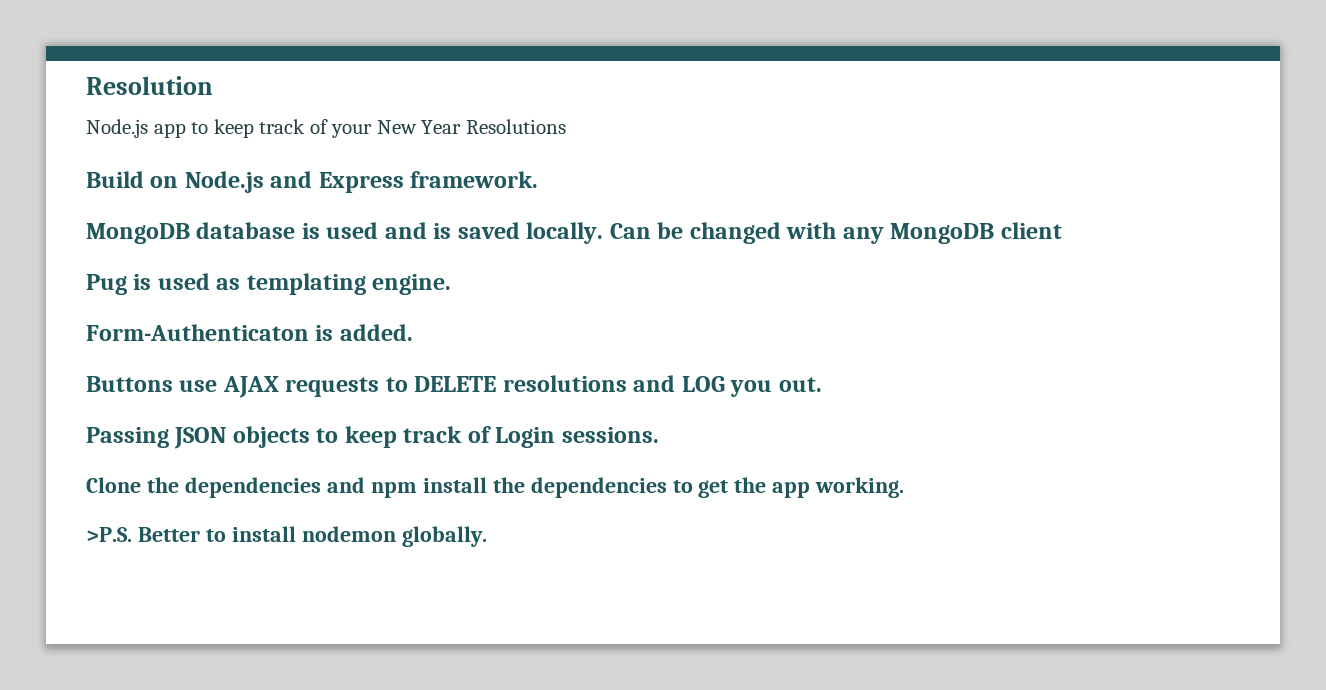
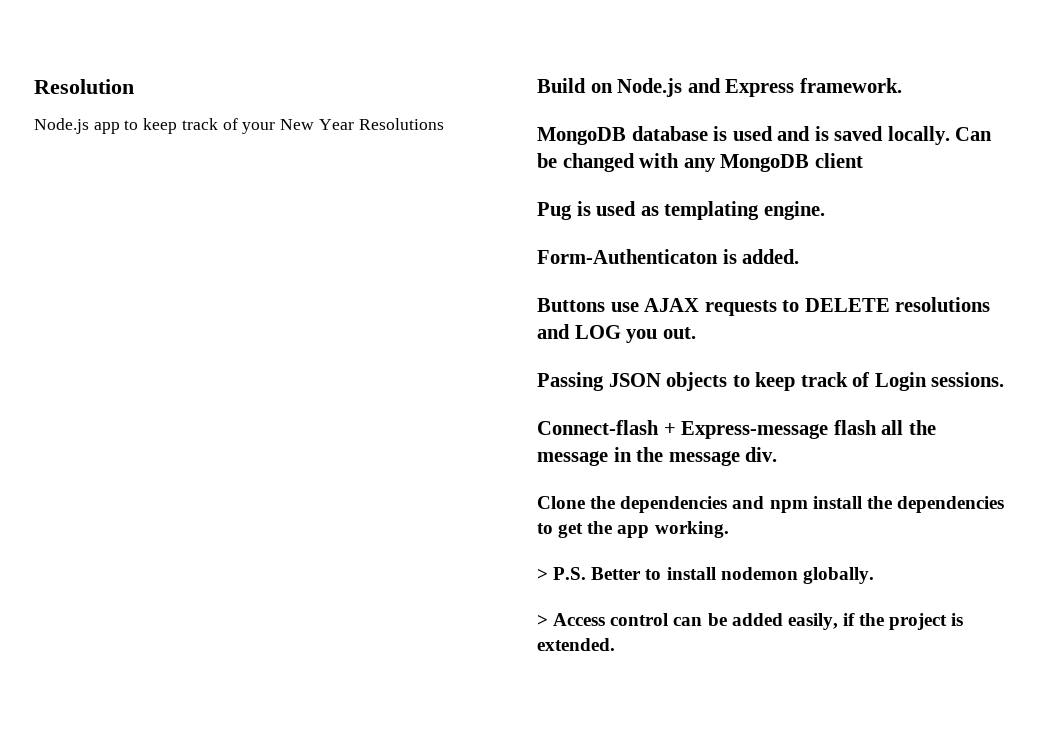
(659, 435) none -> [537,420,936,439] [537,447,778,466] // Connect-flash + Express-message flash all the message in the message div.
[86,527,132,542] >P.S. -> [537,567,587,580] > P.S.
(487, 536) none -> [537,613,964,630] [537,638,615,651] // > Access control can be added easily, if the project is extended.

